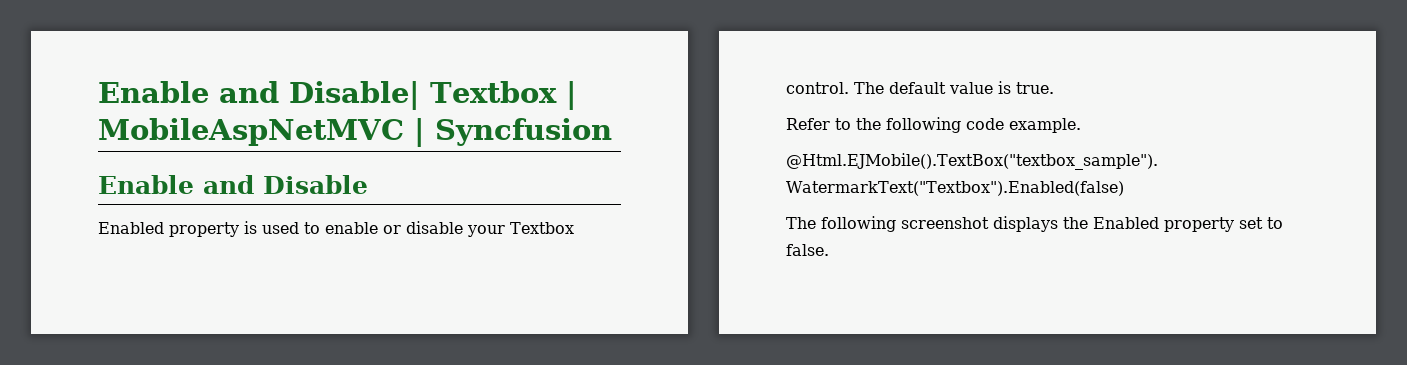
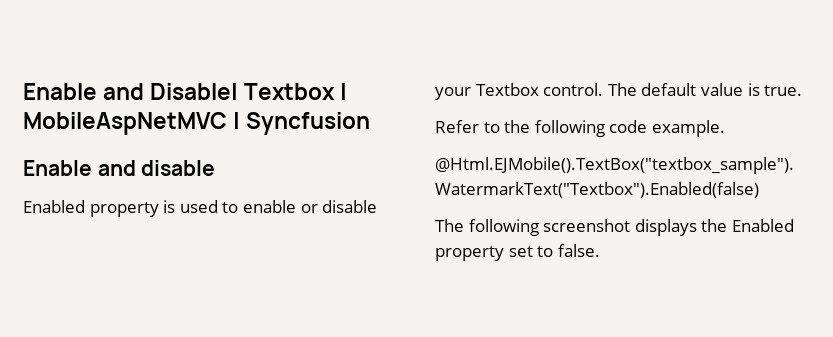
[263,175,368,194] Disable -> [141,160,216,176] disable

